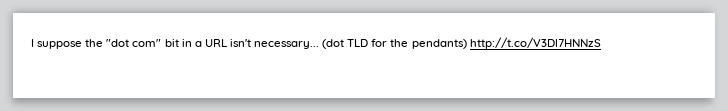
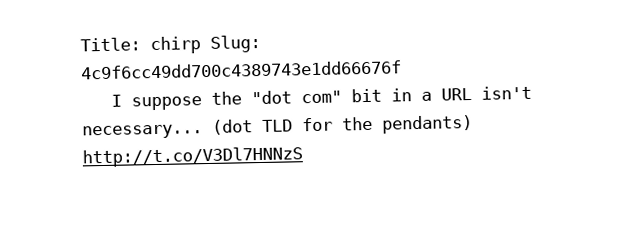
(31, 43) none -> [80,34,261,55] [81,60,402,80] Title: chirp Slug: 4c9f6cc49dd700c4389743e1dd66676f //

